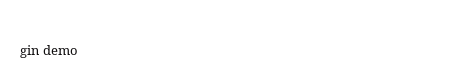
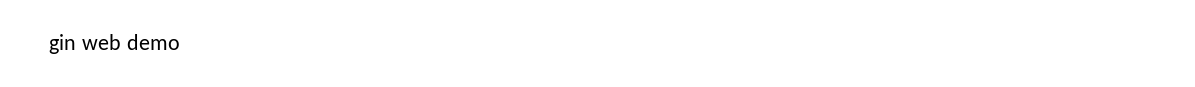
(40, 51) none -> [81,34,121,50] web

